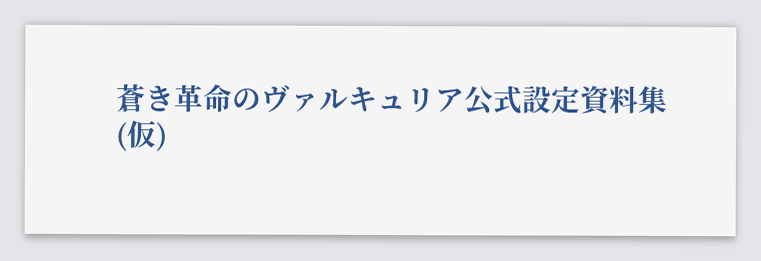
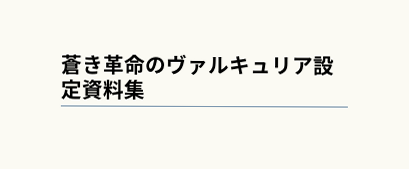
[464,85,523,116] 公式 -> (314, 66) none
[115,120,168,152] (仮) -> (146, 89) none

